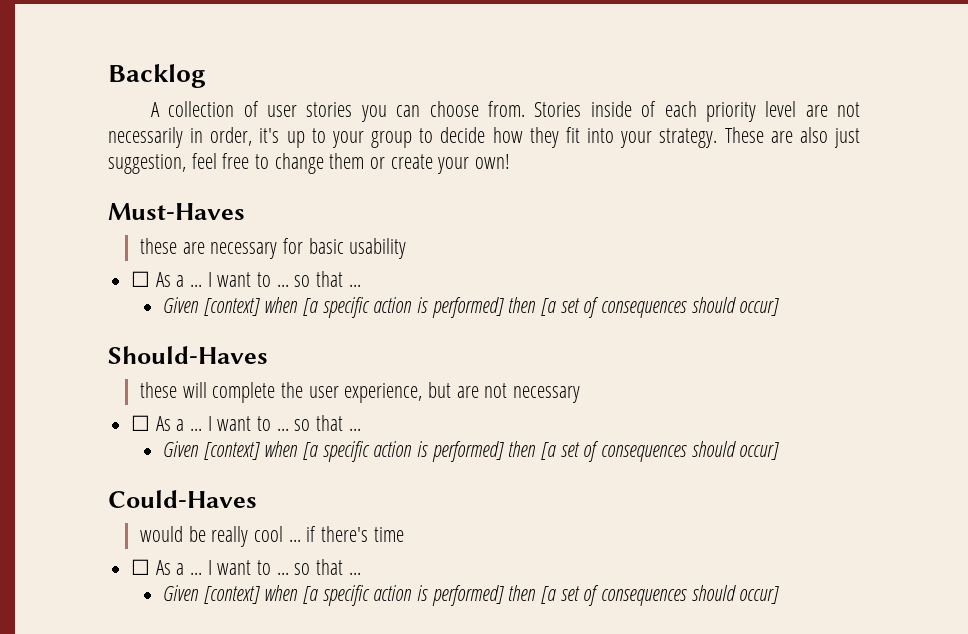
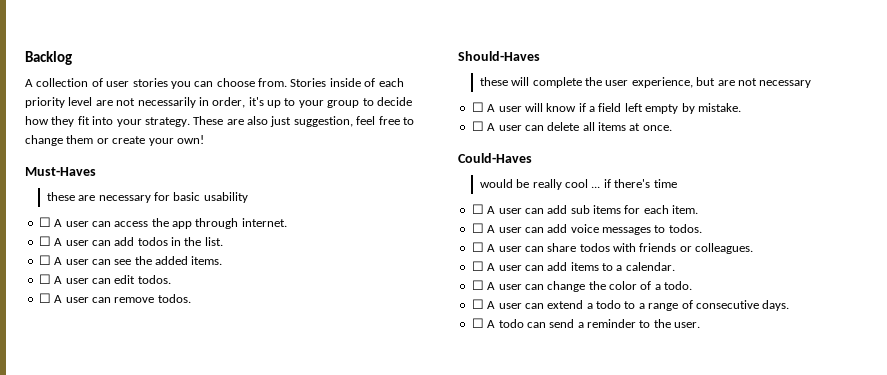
[155,271,361,287] [163,297,780,318] As a ... I want to ... so that ... // Given [context] when [a specific action is performed] then [a set of consequences should occur] -> [54,218,287,229] [38,236,223,246] [38,255,223,265] [38,274,171,284] [38,293,191,303] A user can access the app through internet. // ☐ A user can add todos in the list. // ☐ A user can see the added items. // ☐ A user can edit todos. // ☐ A user can remove todos.
[155,415,361,431] [163,441,780,462] As a ... I want to ... so that ... // Given [context] when [a specific action is performed] then [a set of consequences should occur] -> [487,103,741,114] [471,121,672,131] A user will know if a field left empty by mistake. // ☐ A user can delete all items at once.
[155,559,361,575] [163,585,780,606] As a ... I want to ... so that ... // Given [context] when [a specific action is performed] then [a set of consequences should occur] -> [487,205,699,214] [471,223,702,235] [471,242,754,254] [471,261,675,271] [471,280,693,292] [471,299,790,311] [471,318,701,328] A user can add sub items for each item. // ☐ A user can add voice messages to todos. // ☐ A user can share todos with friends or colleagues. // ☐ A user can add items to a calendar. // ☐ A user can change the color of a todo. // ☐ A user can extend a todo to a range of consecutive days. // ☐ A todo can send a reminder to the user.

